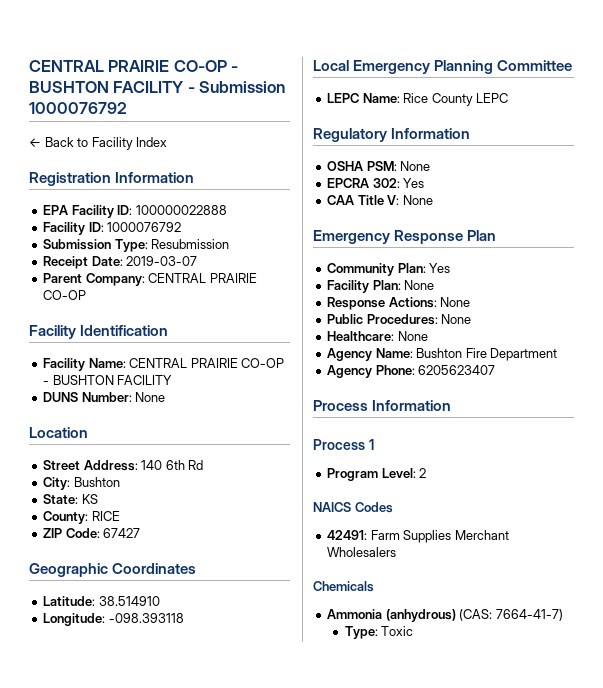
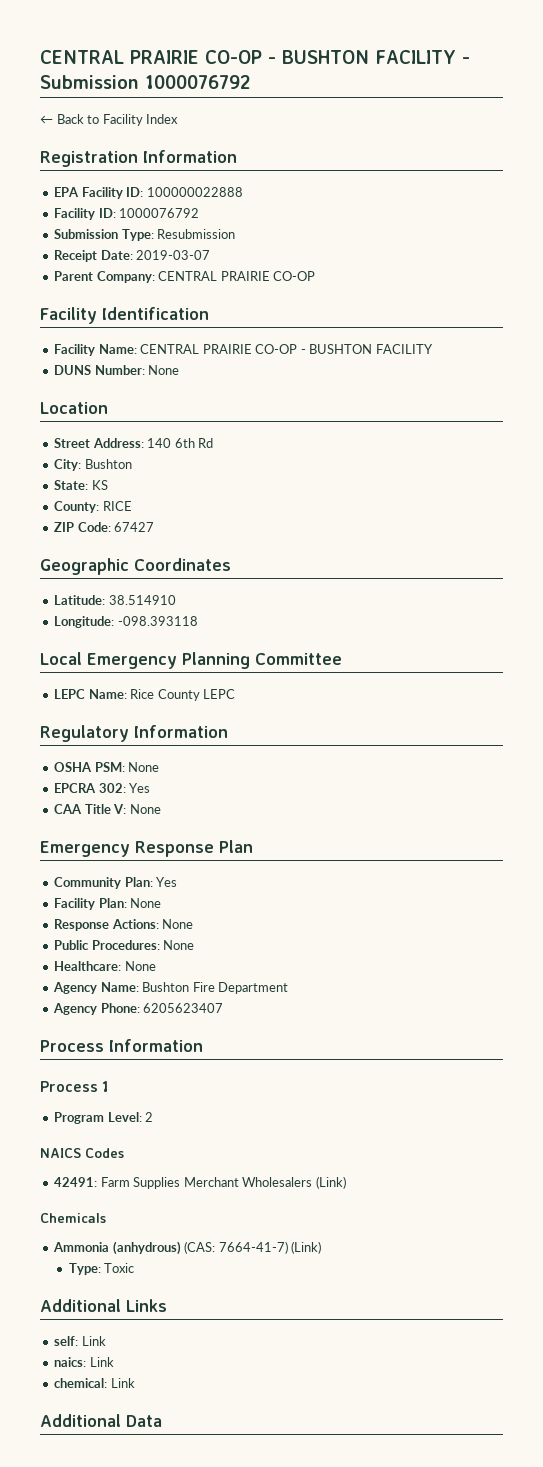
(397, 552) none -> [315,1176,346,1189] (Link)
(563, 615) none -> [291,1241,322,1254] (Link)
(414, 631) none -> [40,1299,167,1312] [54,1336,106,1346] [54,1357,114,1367] [54,1378,135,1388] [40,1414,162,1427] // Additional Links // self: Link // naics: Link // chemical: Link // Additional Data

